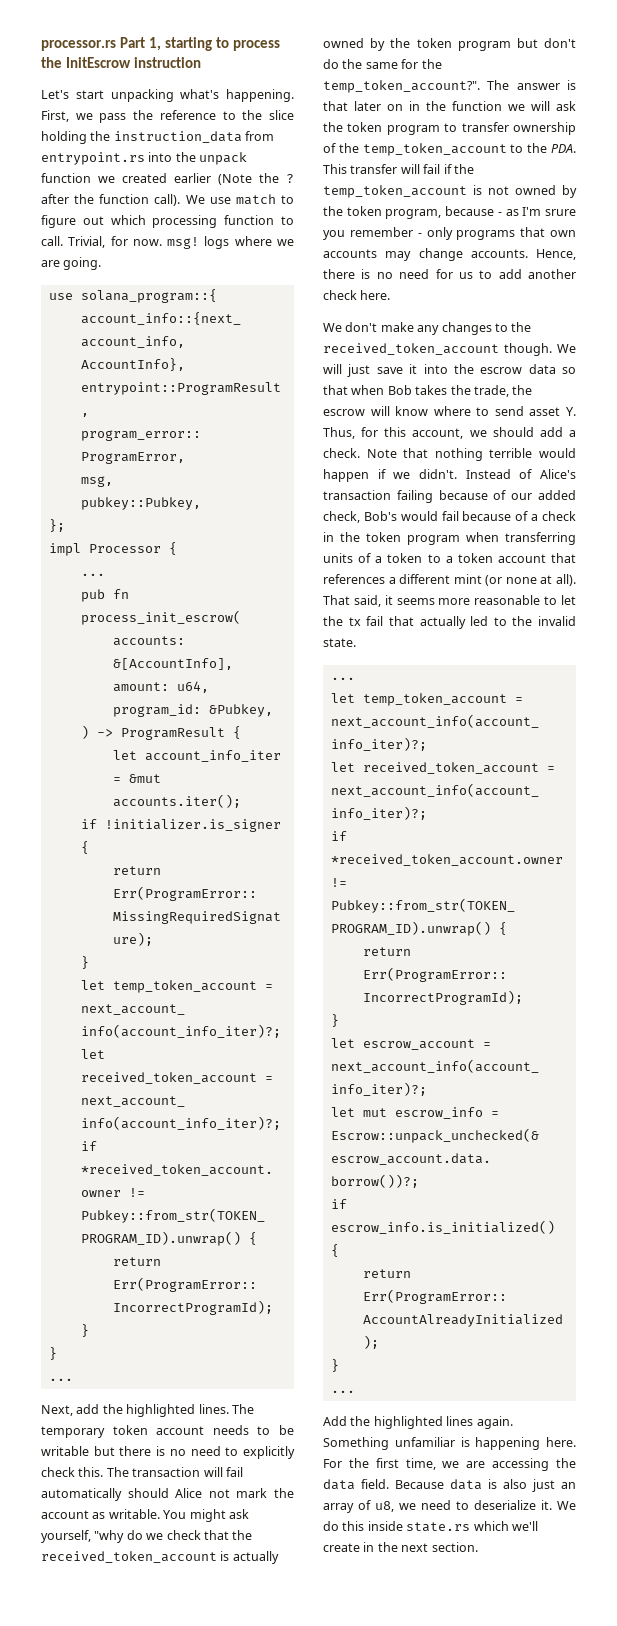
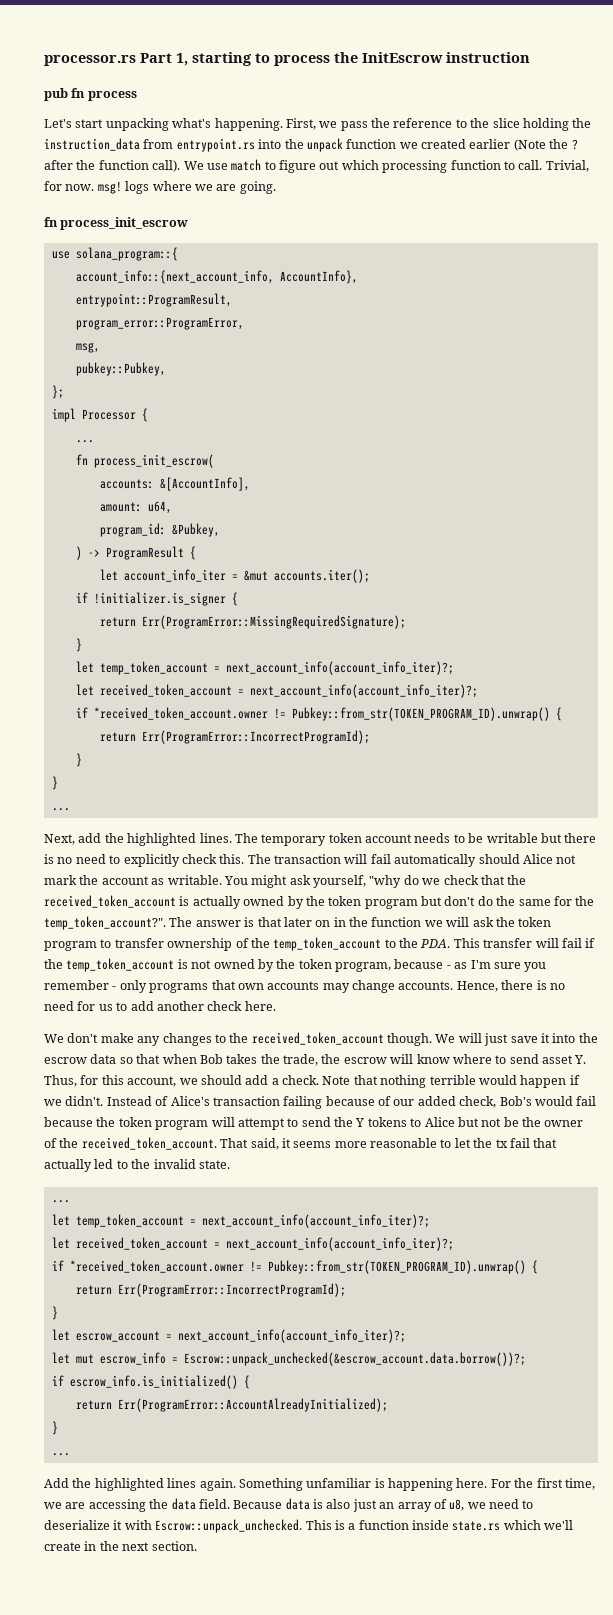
(201, 62) none -> [44,88,137,101] // pub fn process
(102, 263) none -> [44,217,189,230] // fn process_init_escrow
[80,589,105,602] pub -> (94, 441) none
[545,209,576,216] srure -> [493,962,521,969] sure
[515,511,576,521] [323,532,576,545] [323,553,576,563] [323,574,576,586] of a check in the token program when transferring units of a token to a token account that references a different mint (or none at all). -> [96,1117,584,1130] [44,1137,217,1150] the token program will attempt to send the Y tokens to Alice but not be the owner of the received_token_account.
[541,1500,576,1510] [323,1521,365,1531] it. We do this -> [113,1519,409,1533] it with Escrow::unpack_unchecked. This is a function

